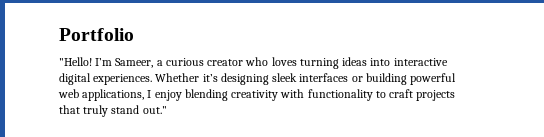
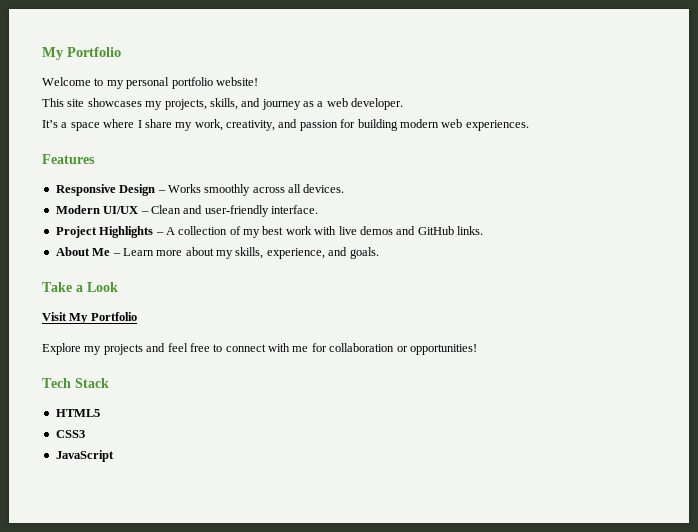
[59,28,134,41] [59,57,448,69] [59,73,457,85] [58,89,456,101] [59,105,167,117] Portfolio // "Hello! I’m Sameer, a curious creator who loves turning ideas into interactive digital experiences. Whether it’s designing sleek interfaces or building powerful web applications, I enjoy blending creativity with functionality to craft projects that truly stand out." -> [42,47,121,60] [42,77,258,89] [42,98,404,110] [42,119,529,131] [42,154,95,164] [55,184,345,196] [55,205,318,217] [55,226,483,238] [55,247,379,259] [42,282,118,292] [42,312,137,324] [42,343,477,355] [42,378,109,388] [55,409,100,417] [55,430,85,438] [55,450,114,462] My Portfolio // Welcome to my personal portfolio website! // This site showcases my projects, skills, and journey as a web developer. // It’s a space where I share my work, creativity, and passion for building modern web experiences. // Features // Responsive Design – Works smoothly across all devices. // Modern UI/UX – Clean and user-friendly interface. // Project Highlights – A collection of my best work with live demos and GitHub links. // About Me – Learn more about my skills, experience, and goals. // Take a Look // Visit My Portfolio // Explore my projects and feel free to connect with me for collaboration or opportunities! // Tech Stack // HTML5 // CSS3 // JavaScript

